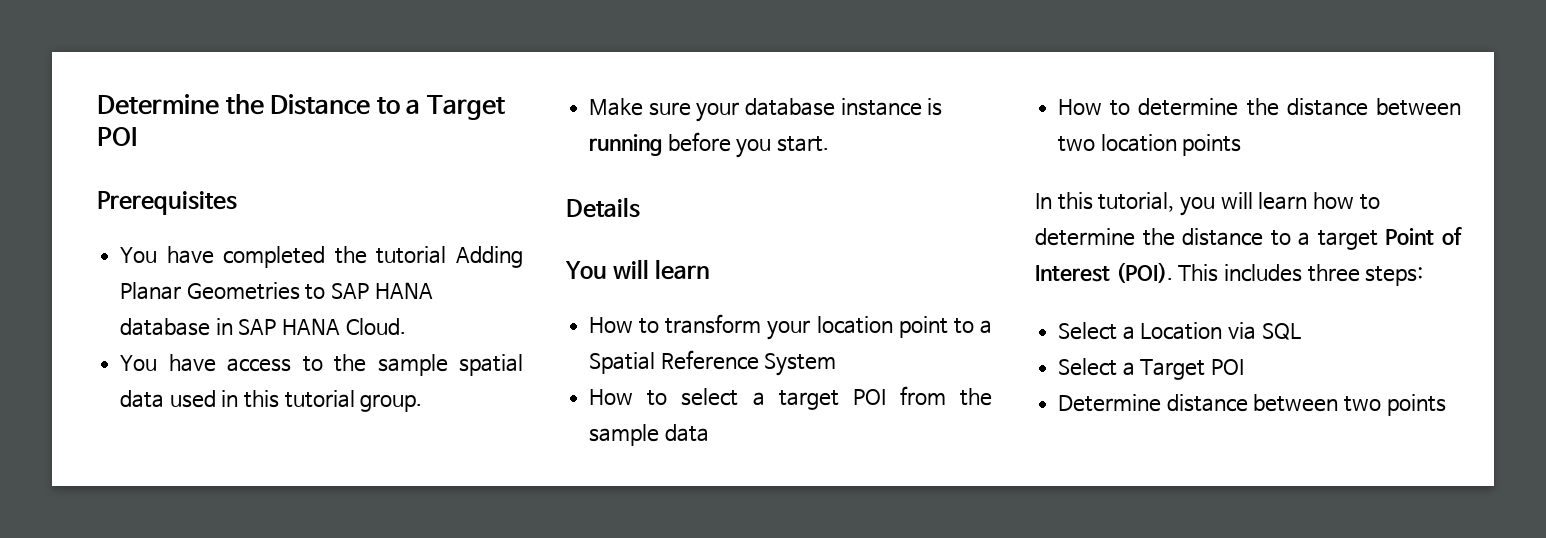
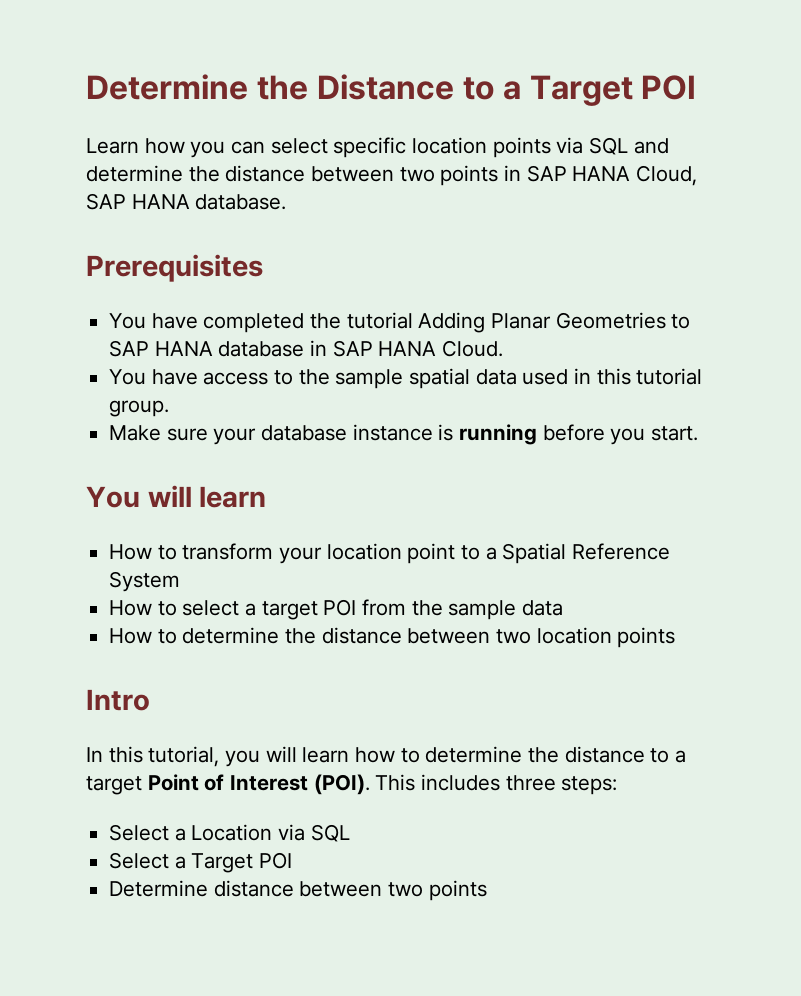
(137, 136) none -> [86,137,669,158] [86,165,698,186] [86,193,287,210] // Learn how you can select specific location points via SQL and determine the distance between two points in SAP HANA Cloud, SAP HANA database.
[566,197,640,218] // Details -> (699, 433) none
(1242, 145) none -> [86,689,150,711] // Intro

